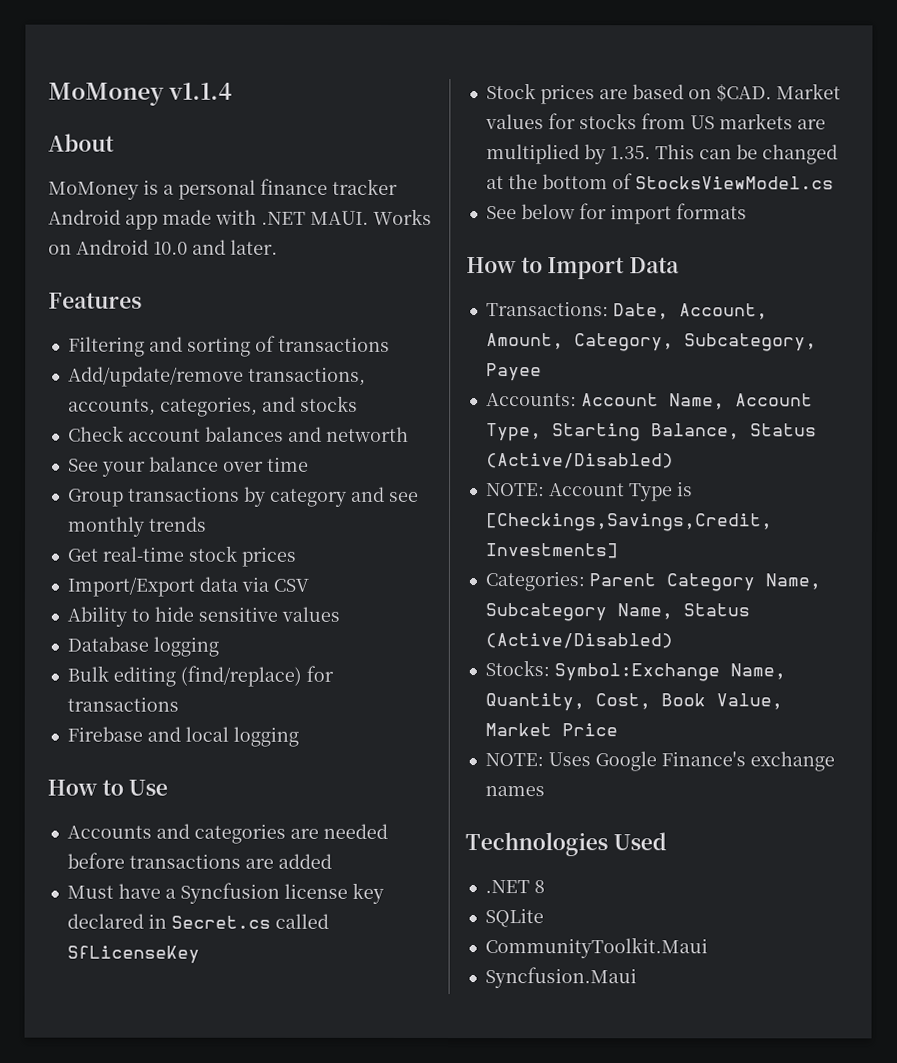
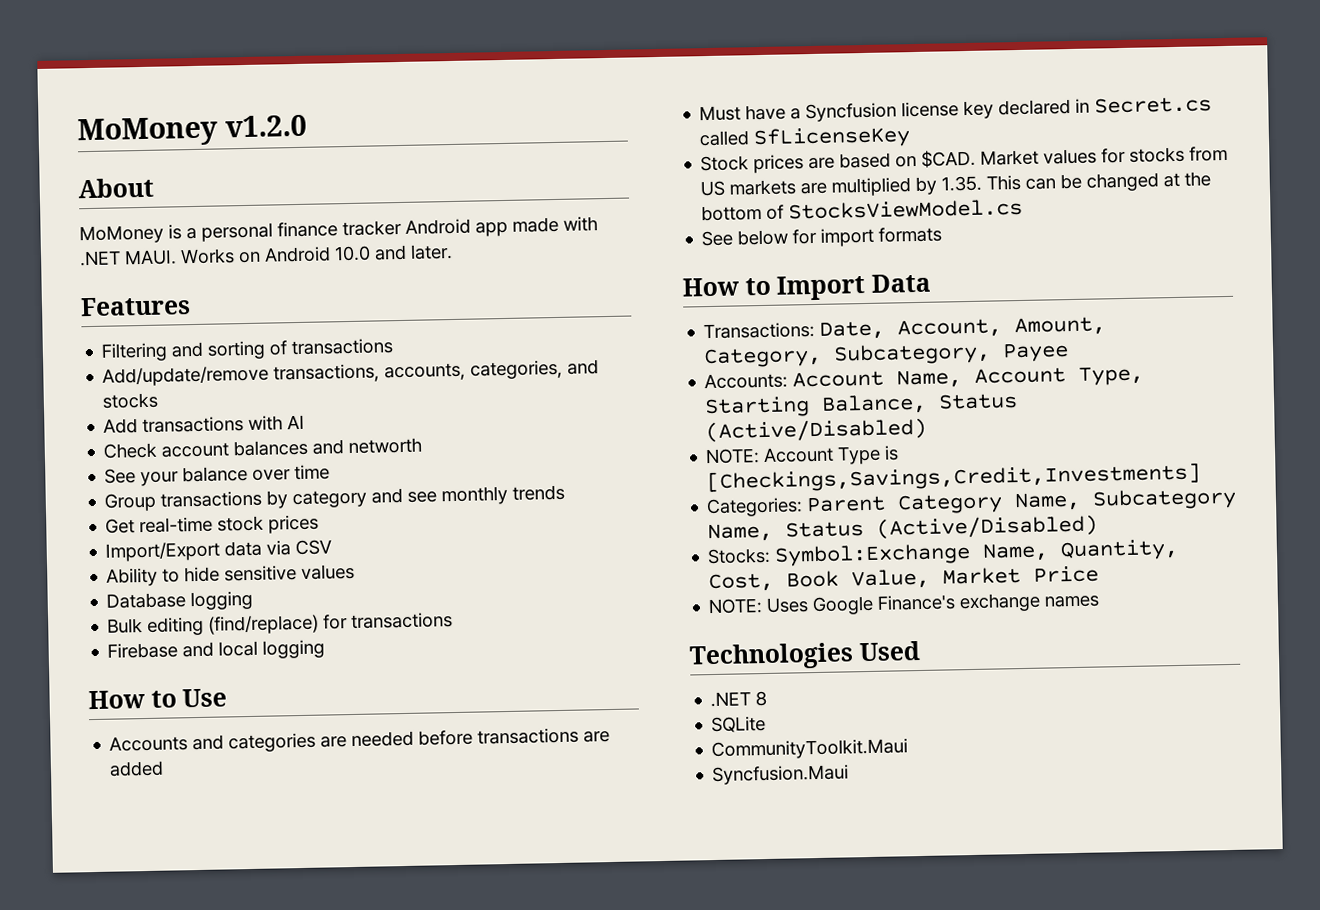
[48,82,233,106] MoMoney v1.1.4 -> [77,114,307,148] MoMoney v1.2.0
(358, 403) none -> [103,414,306,434] // Add transactions with AI

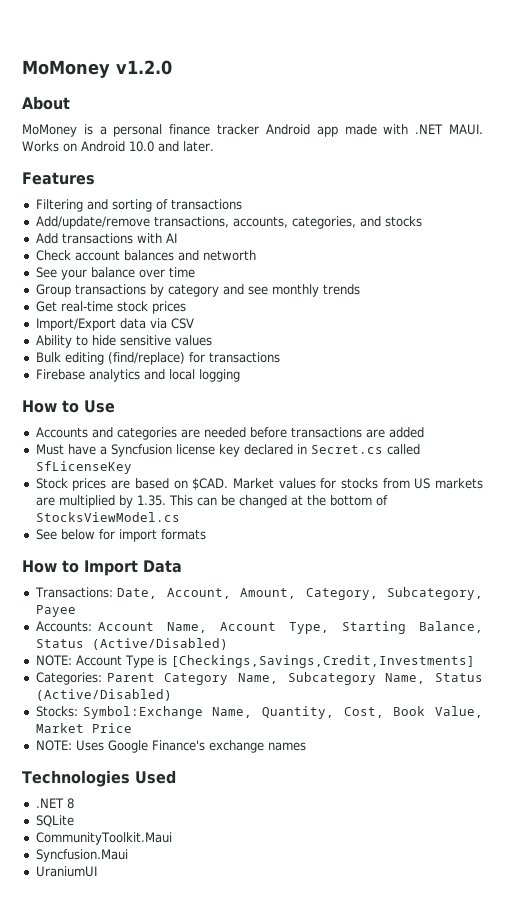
[106,590,254,611] // Database logging -> (212, 340) none
(179, 650) none -> [88,369,140,382] analytics
(850, 775) none -> [35,866,97,877] // UraniumUI

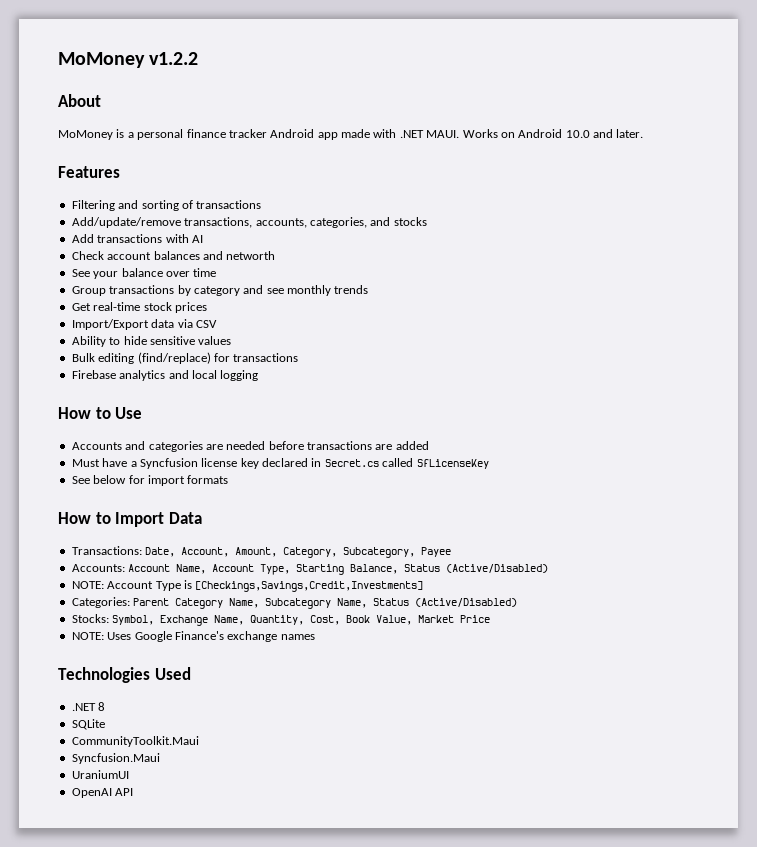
[22,60,172,78] MoMoney v1.2.0 -> [58,52,199,68] MoMoney v1.2.2
[35,478,483,491] [35,495,388,508] [35,512,180,522] // Stock prices are based on $CAD. Market values for stocks from US markets are multiplied by 1.35. This can be changed at the bottom of StocksViewModel.cs -> (489, 464) none
[82,706,203,719] Symbol:Exchange -> [112,615,209,626] Symbol, Exchange
(97, 871) none -> [71,788,134,798] // OpenAI API

